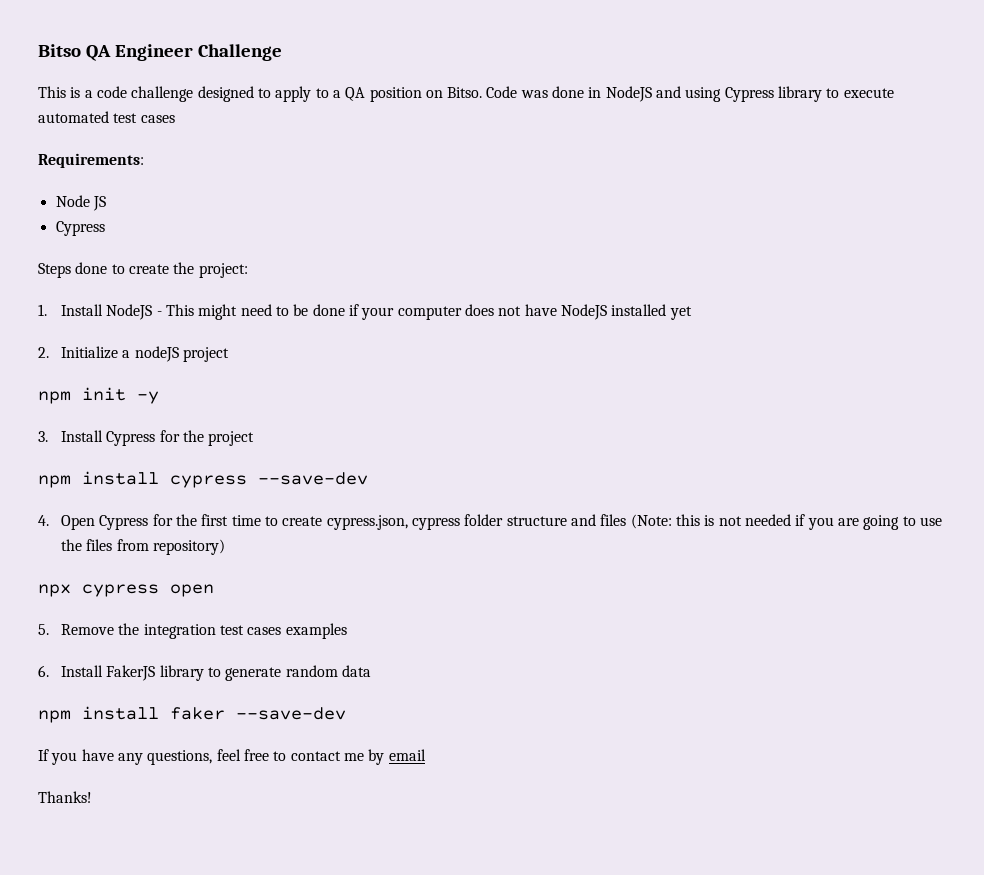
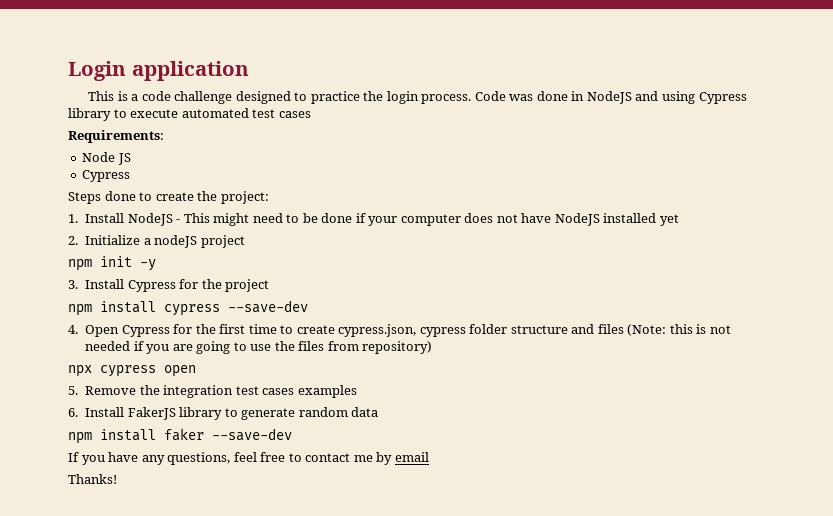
[38,44,282,61] Bitso QA Engineer Challenge -> [68,61,249,81] Login application
[275,86,483,102] apply to a QA position on Bitso. -> [310,91,472,104] practice the login process.

